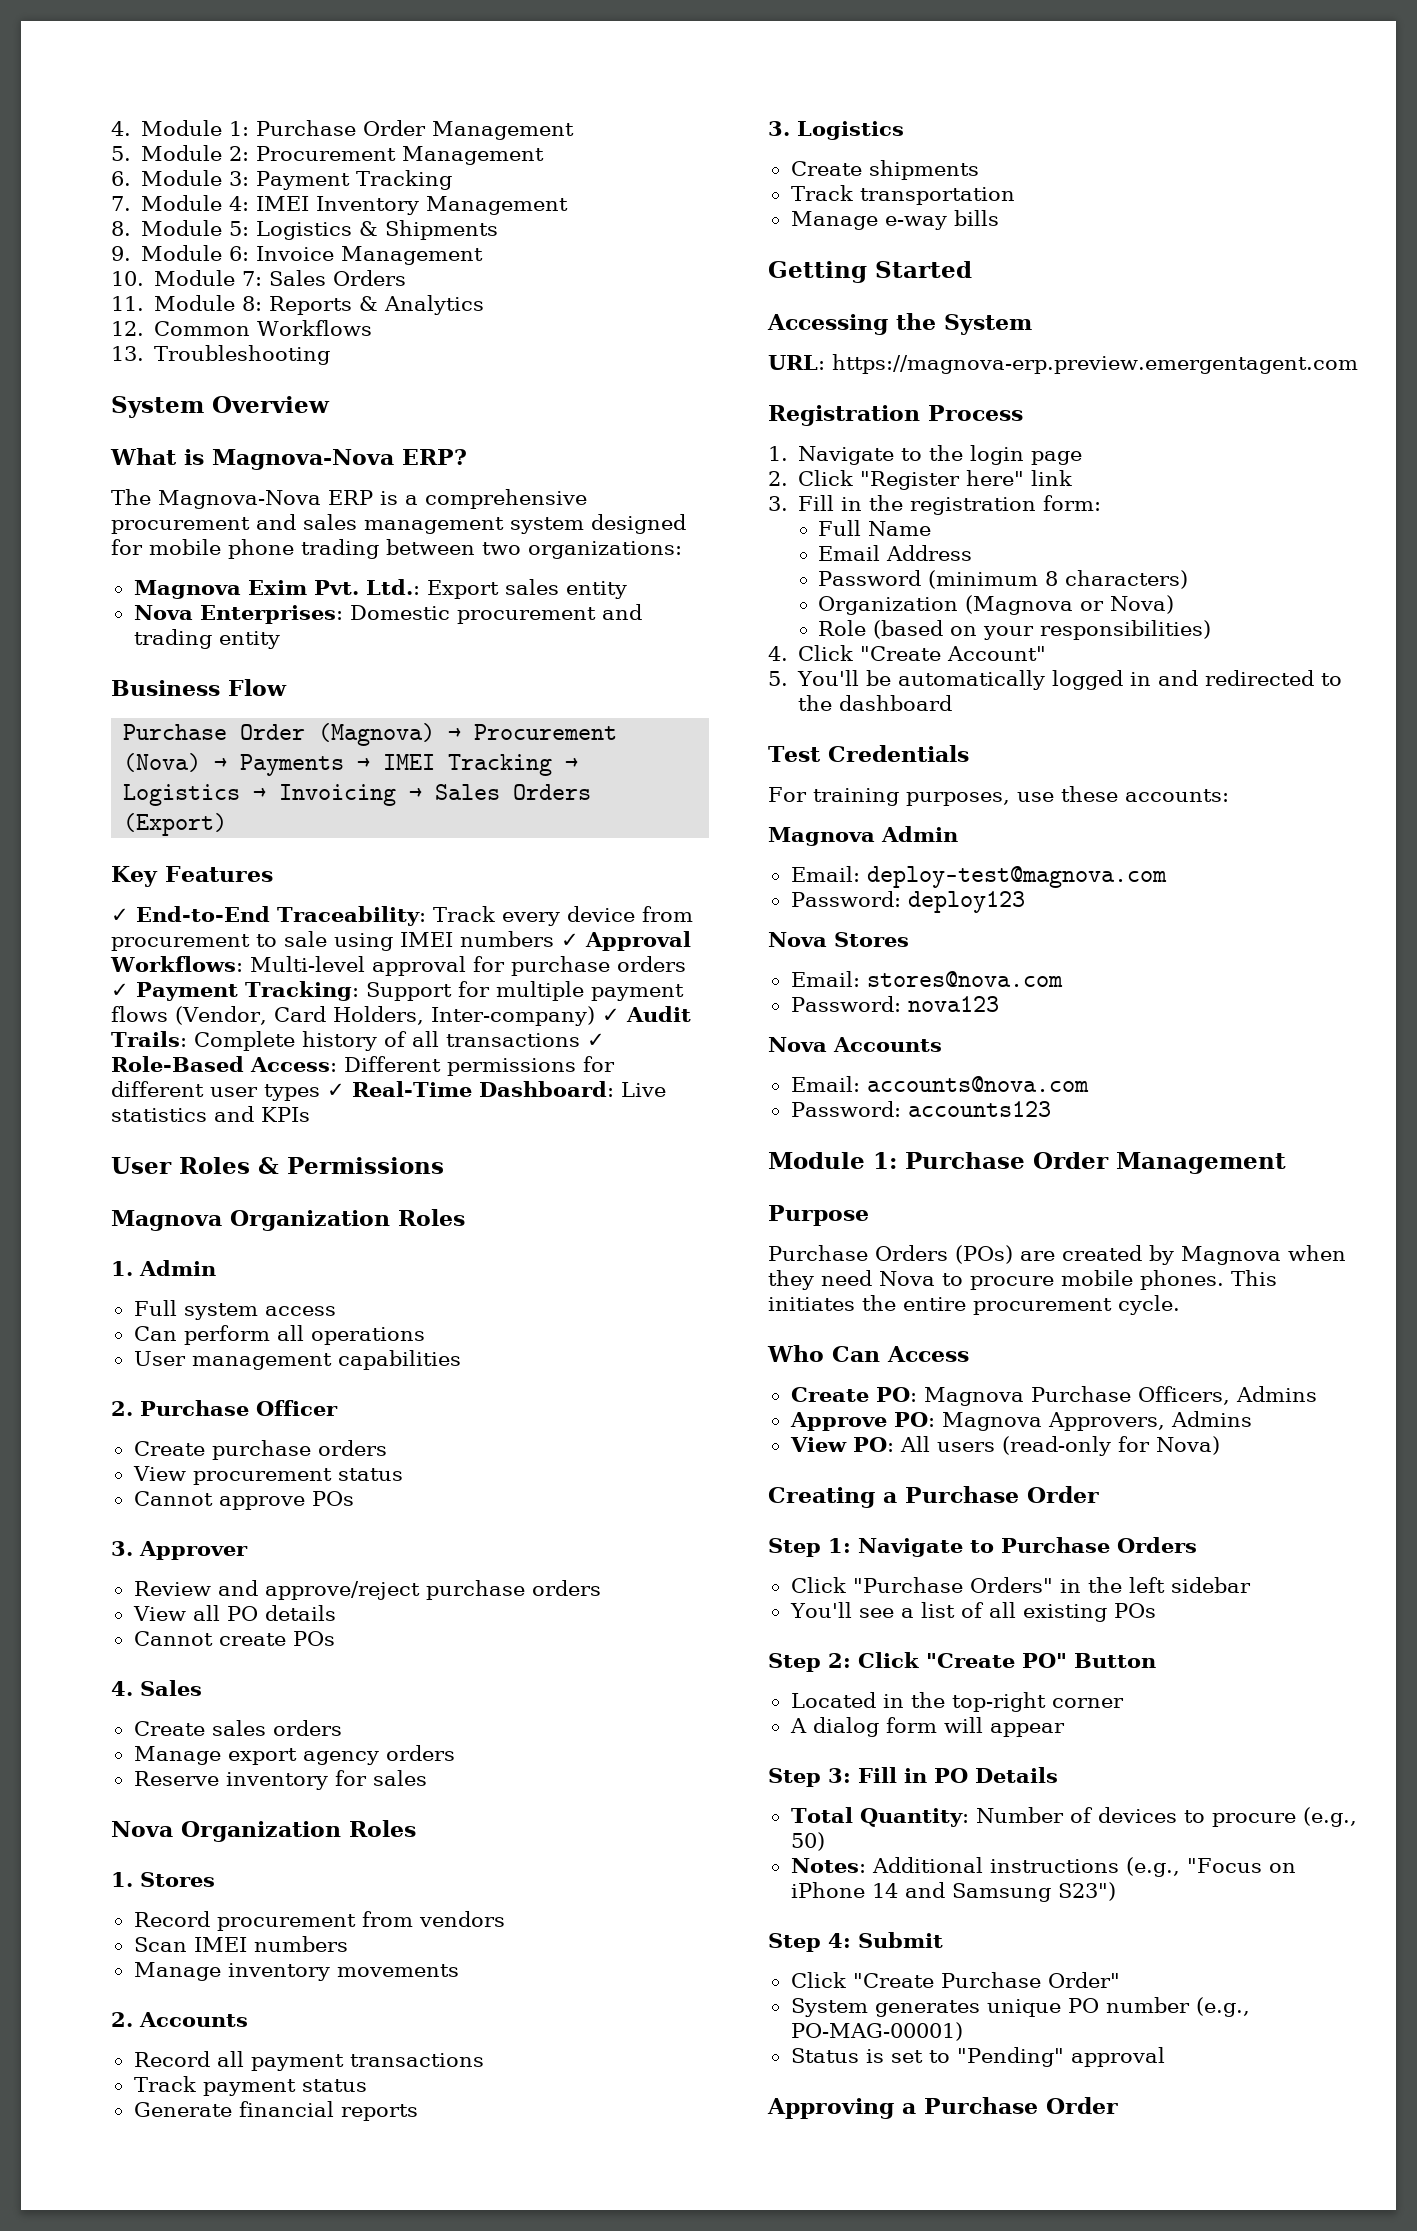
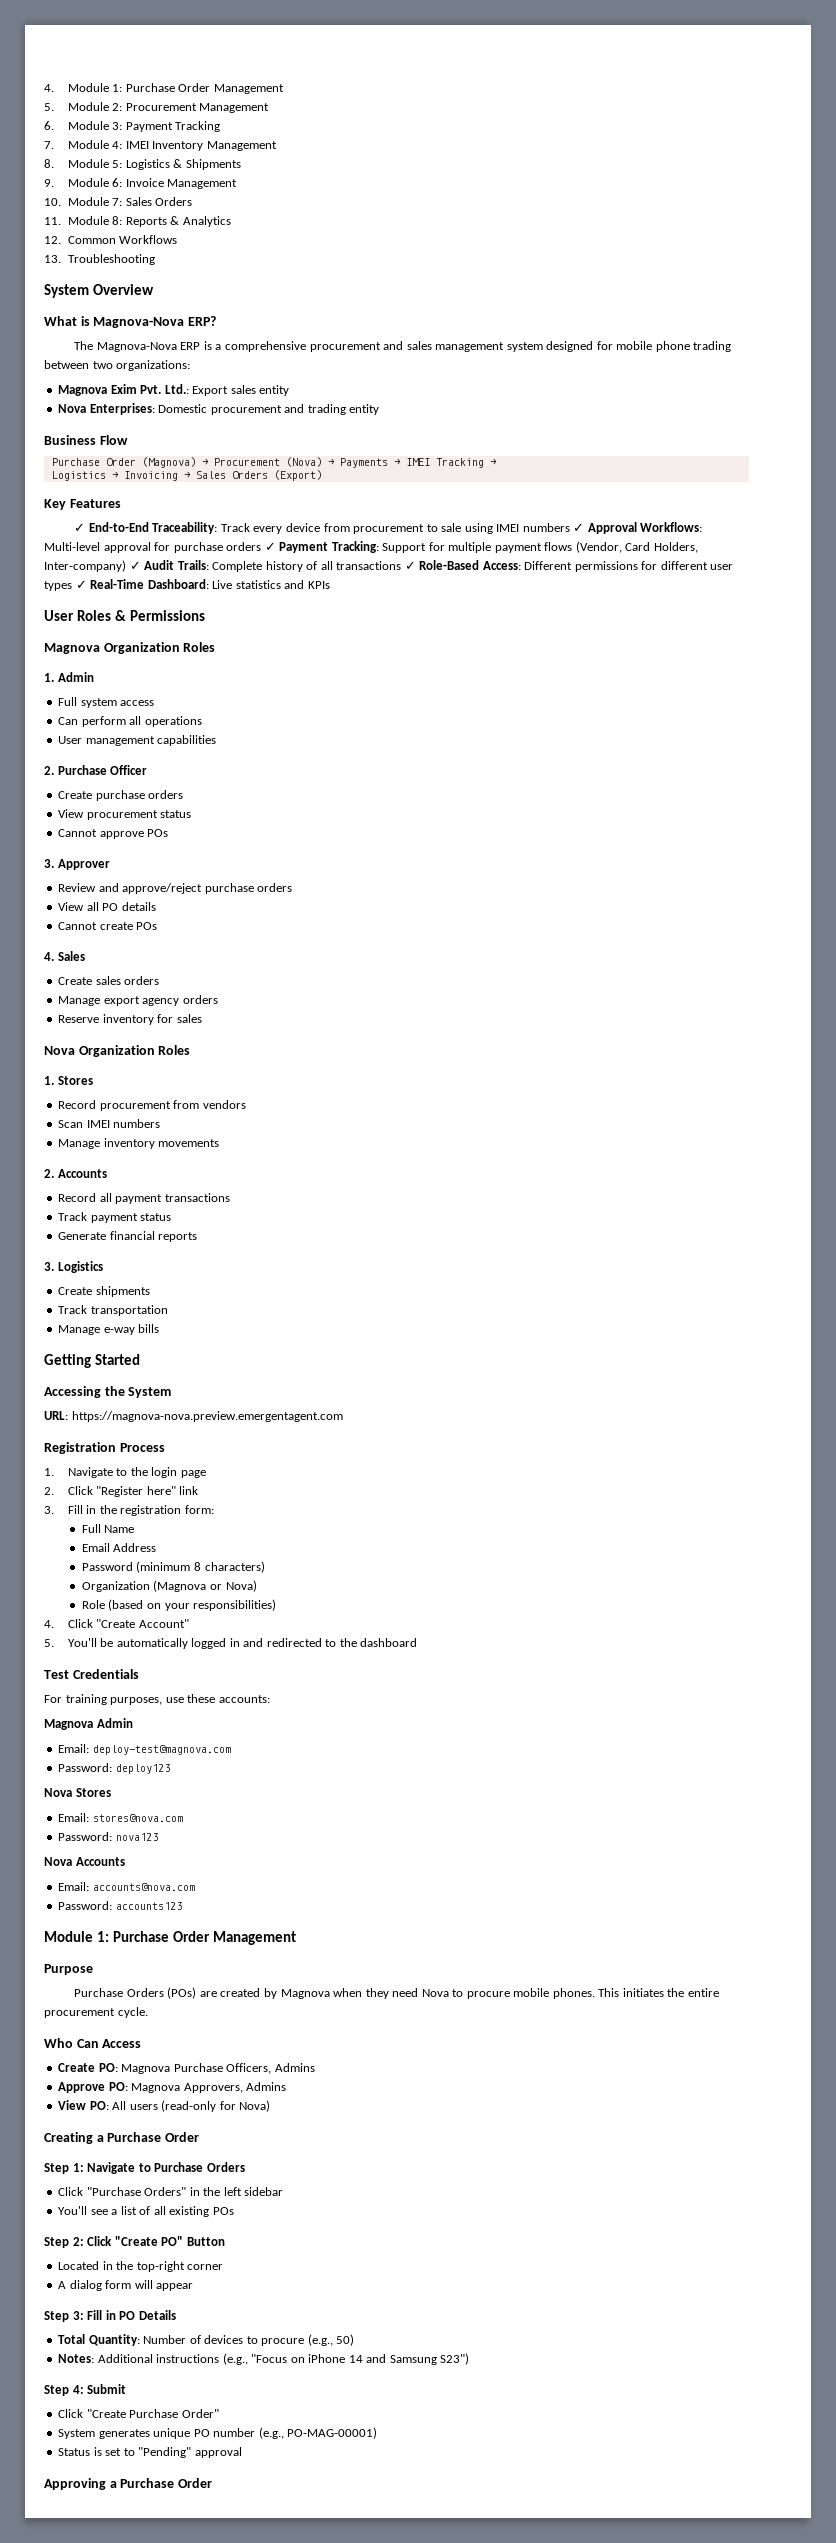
[832,354,1358,374] https://magnova-erp.preview.emergentagent.com -> [71,1411,343,1422] https://magnova-nova.preview.emergentagent.com

